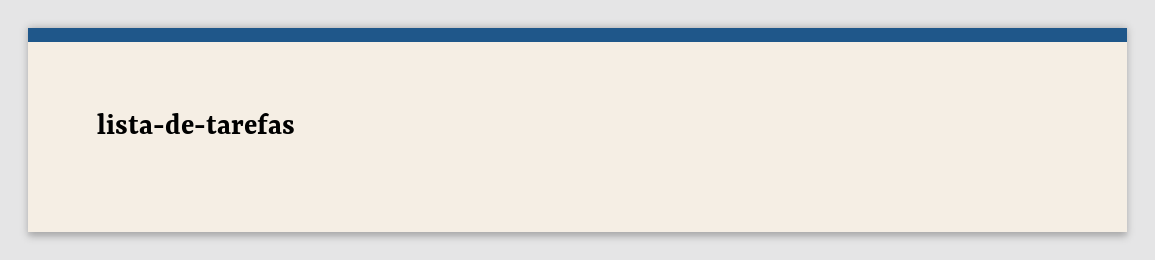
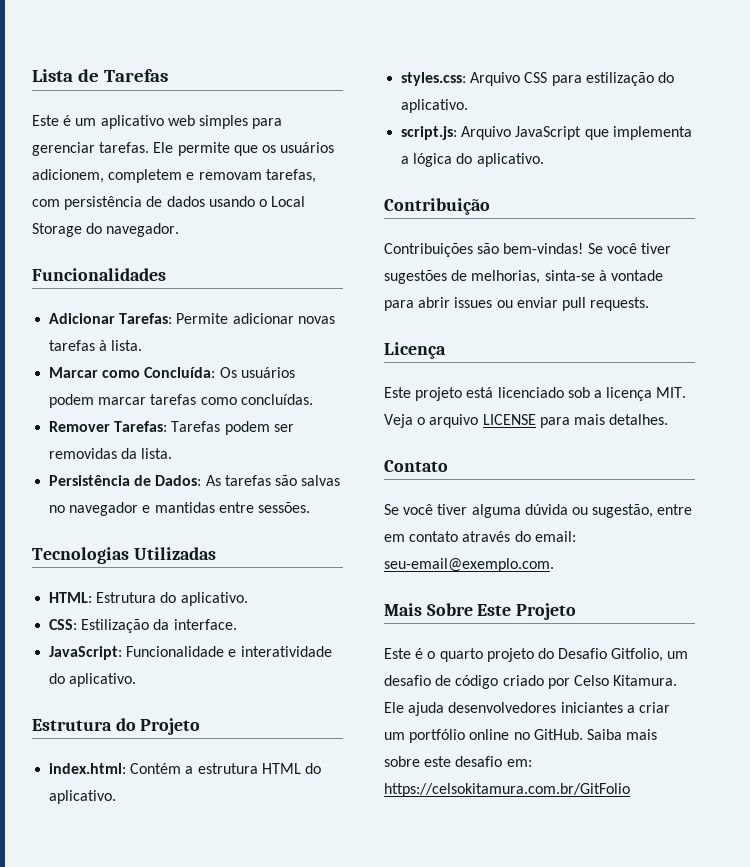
[97,113,295,134] lista-de-tarefas -> [32,69,168,82] [32,115,283,129] [32,142,335,156] [32,169,316,183] [32,196,306,210] [32,223,180,237] [32,268,166,281] [49,313,335,324] [49,340,143,351] [49,367,295,378] [49,394,313,408] [49,421,294,435] [49,448,173,459] [49,475,341,486] [49,502,310,516] [32,547,216,564] [49,592,248,606] [49,619,237,633] [49,646,332,660] [49,673,137,687] [32,718,201,735] [49,763,321,774] [49,790,117,804] [401,72,674,86] [401,99,469,113] [401,126,692,140] [401,153,544,167] [384,198,490,215] [384,243,671,257] [384,270,663,284] [384,297,650,311] [384,342,446,359] [384,387,687,401] [384,414,669,428] [384,460,448,472] [384,504,693,518] [384,531,576,542] [384,558,554,572] [384,603,577,620] [384,648,689,662] [384,675,678,689] [384,702,670,716] [384,729,658,743] [384,756,532,767] [384,783,630,797] Lista de Tarefas // Este é um aplicativo web simples para gerenciar tarefas. Ele permite que os usuários adicionem, completem e removam tarefas, com persistência de dados usando o Local Storage do navegador. // Funcionalidades // Adicionar Tarefas: Permite adicionar novas tarefas à lista. // Marcar como Concluída: Os usuários podem marcar tarefas como concluídas. // Remover Tarefas: Tarefas podem ser removidas da lista. // Persistência de Dados: As tarefas são salvas no navegador e mantidas entre sessões. // Tecnologias Utilizadas // HTML: Estrutura do aplicativo. // CSS: Estilização da interface. // JavaScript: Funcionalidade e interatividade do aplicativo. // Estrutura do Projeto // index.html: Contém a estrutura HTML do aplicativo. // styles.css: Arquivo CSS para estilização do aplicativo. // script.js: Arquivo JavaScript que implementa a lógica do aplicativo. // Contribuição // Contribuições são bem-vindas! Se você tiver sugestões de melhorias, sinta-se à vontade para abrir issues ou enviar pull requests. // Licença // Este projeto está licenciado sob a licença MIT. Veja o arquivo LICENSE para mais detalhes. // Contato // Se você tiver alguma dúvida ou sugestão, entre em contato através do email: seu-email@exemplo.com. // Mais Sobre Este Projeto // Este é o quarto projeto do Desafio Gitfolio, um desafio de código criado por Celso Kitamura. Ele ajuda desenvolvedores iniciantes a criar um portfólio online no GitHub. Saiba mais sobre este desafio em: https://celsokitamura.com.br/GitFolio

